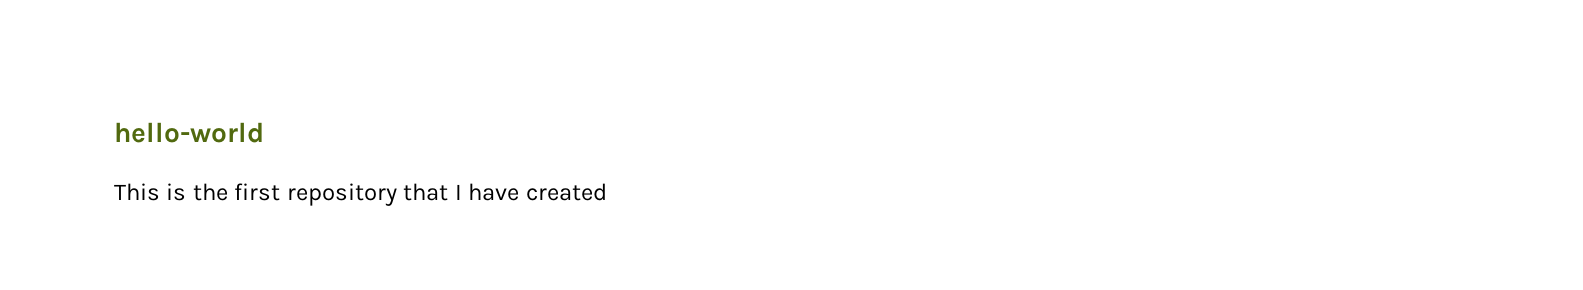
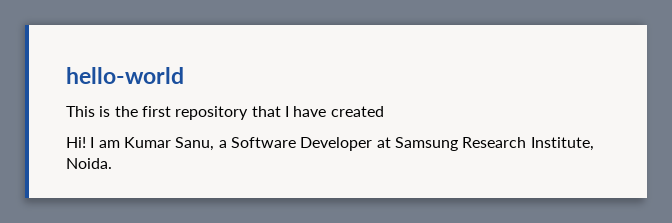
(607, 192) none -> [66,137,594,151] [66,158,112,169] // Hi! I am Kumar Sanu, a Software Developer at Samsung Research Institute, Noida.

